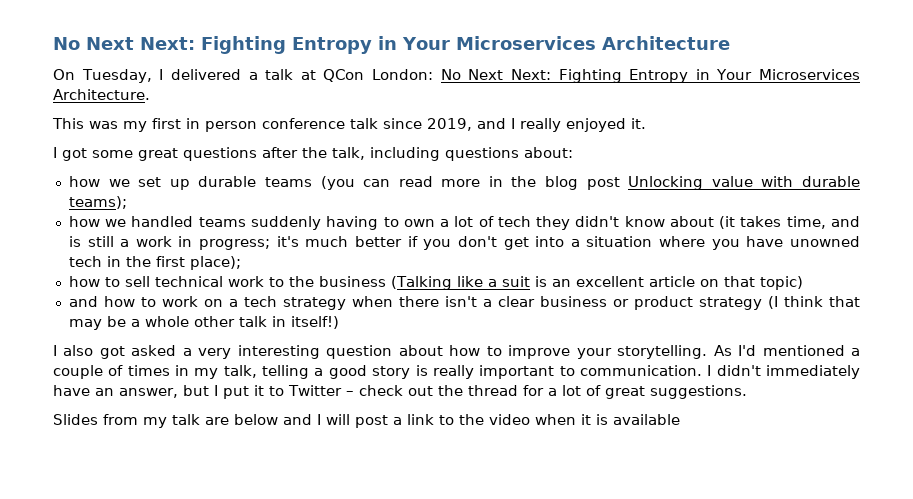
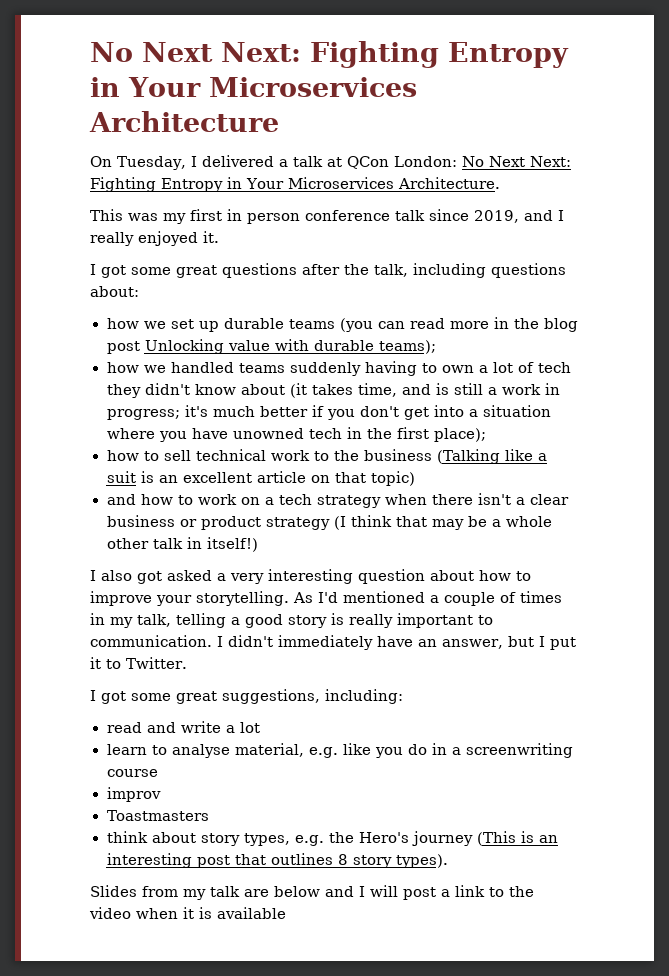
[288,385,747,399] Twitter – check out the thread for a lot of great suggestions. -> [126,657,187,669] [90,689,403,704] [106,721,260,733] [106,743,573,758] [106,769,158,777] [106,787,161,802] [106,810,210,821] [106,831,558,846] [106,853,448,868] Twitter. // I got some great suggestions, including: // read and write a lot // learn to analyse material, e.g. like you do in a screenwriting course // improv // Toastmasters // think about story types, e.g. the Hero's journey (This is an interesting post that outlines 8 story types).

